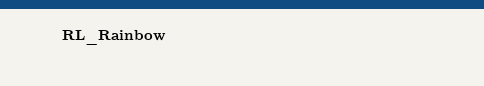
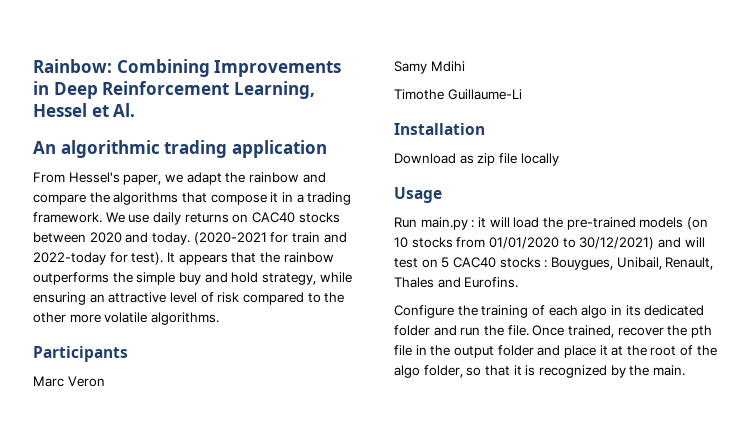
[62,30,166,45] RL_Rainbow -> [33,59,342,77] [33,81,315,99] [33,103,136,117] [33,140,327,158] [33,172,326,185] [33,192,352,205] [33,212,340,225] [33,232,347,245] [33,252,334,265] [33,272,352,285] [33,292,345,305] [33,312,219,325] [33,346,128,362] [33,376,105,387] [394,61,465,74] [394,89,522,100] [394,123,485,135] [394,153,559,166] [394,187,442,203] [394,217,708,230] [394,237,705,250] [394,257,714,270] [394,277,519,288] [394,305,705,318] [394,325,712,338] [394,345,717,358] [394,365,685,378] Rainbow: Combining Improvements in Deep Reinforcement Learning, Hessel et Al. // An algorithmic trading application // From Hessel's paper, we adapt the rainbow and compare the algorithms that compose it in a trading framework. We use daily returns on CAC40 stocks between 2020 and today. (2020-2021 for train and 2022-today for test). It appears that the rainbow outperforms the simple buy and hold strategy, while ensuring an attractive level of risk compared to the other more volatile algorithms. // Participants // Marc Veron // Samy Mdihi // Timothe Guillaume-Li // Installation // Download as zip file locally // Usage // Run main.py : it will load the pre-trained models (on 10 stocks from 01/01/2020 to 30/12/2021) and will test on 5 CAC40 stocks : Bouygues, Unibail, Renault, Thales and Eurofins. // Configure the training of each algo in its dedicated folder and run the file. Once trained, recover the pth file in the output folder and place it at the root of the algo folder, so that it is recognized by the main.

